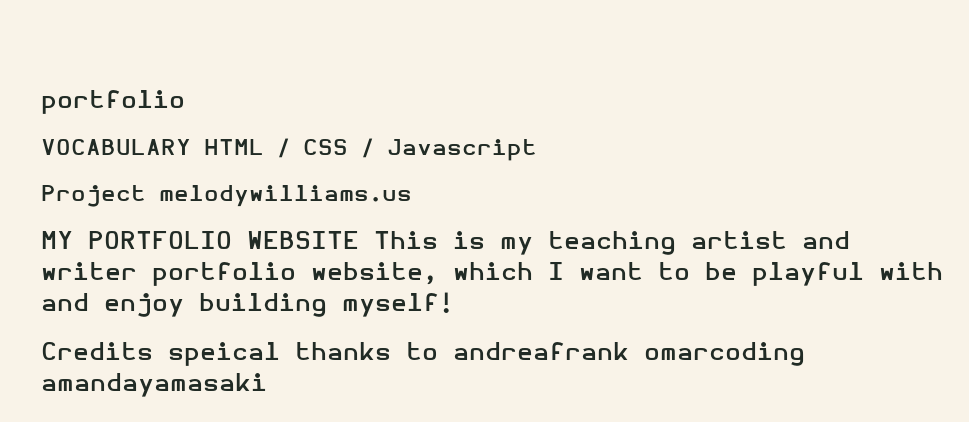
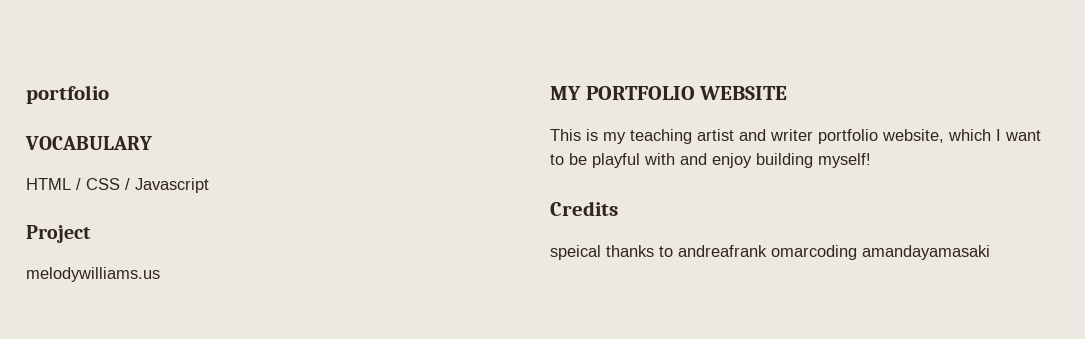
(191, 147) none -> (152, 143) //
(146, 196) none -> (91, 234) //
(359, 240) none -> (788, 93) //
(153, 351) none -> (618, 208) //

